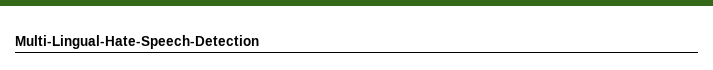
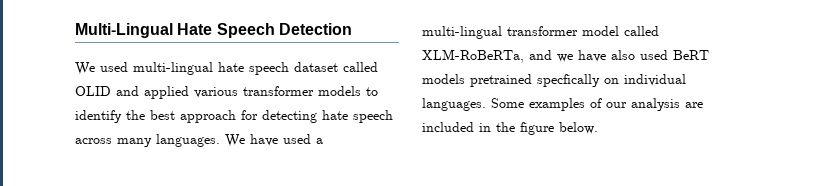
[15,35,259,49] Multi-Lingual-Hate-Speech-Detection -> [75,23,352,38] [75,62,378,75] [75,86,378,99] [75,110,393,123] [75,134,323,147] [422,26,659,39] [422,49,709,63] [422,74,686,87] [422,98,703,111] [422,122,598,135] Multi-Lingual Hate Speech Detection // We used multi-lingual hate speech dataset called OLID and applied various transformer models to identify the best approach for detecting hate speech across many languages. We have used a multi-lingual transformer model called XLM-RoBeRTa, and we have also used BeRT models pretrained specfically on individual languages. Some examples of our analysis are included in the figure below.

